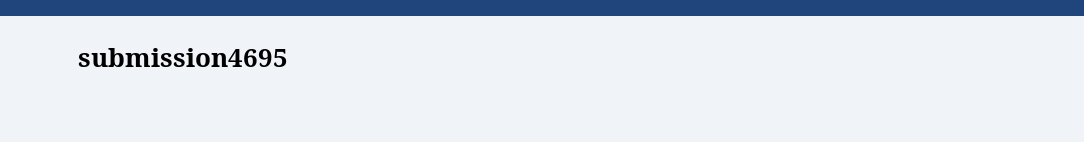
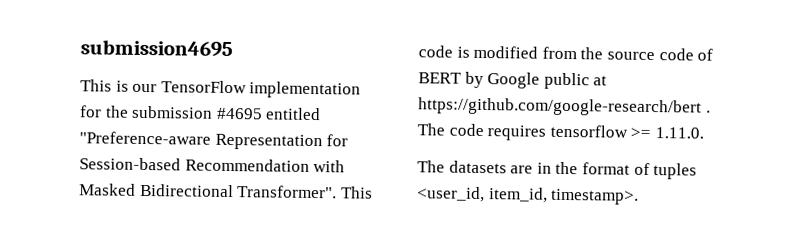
(288, 57) none -> [80,79,362,99] [79,105,322,121] [79,131,349,151] [79,157,346,173] [79,183,373,199] [418,45,714,61] [418,71,608,90] [418,97,711,117] [417,123,704,141] [417,160,698,180] [417,186,640,205] // This is our TensorFlow implementation for the submission #4695 entitled "Preference-aware Representation for Session-based Recommendation with Masked Bidirectional Transformer". This code is modified from the source code of BERT by Google public at https://github.com/google-research/bert . The code requires tensorflow >= 1.11.0. // The datasets are in the format of tuples <user_id, item_id, timestamp>.

